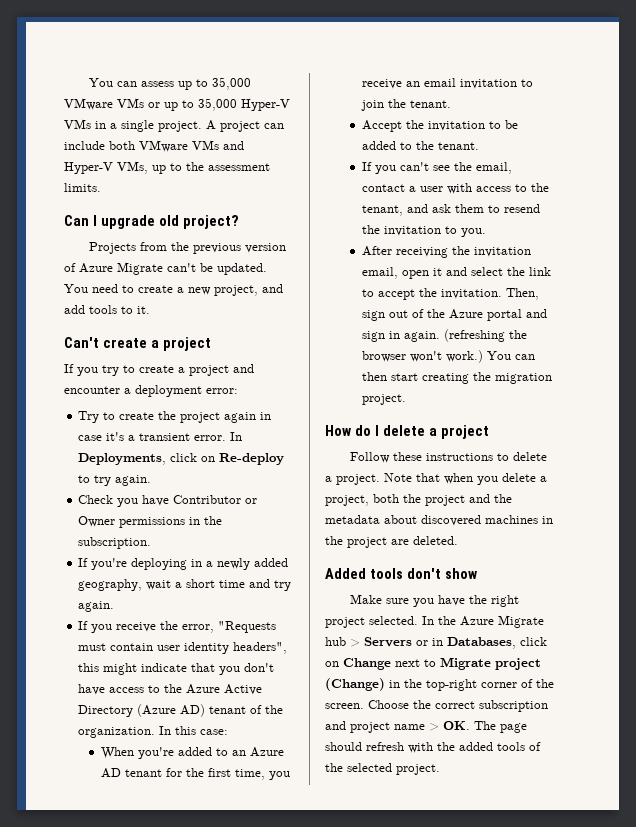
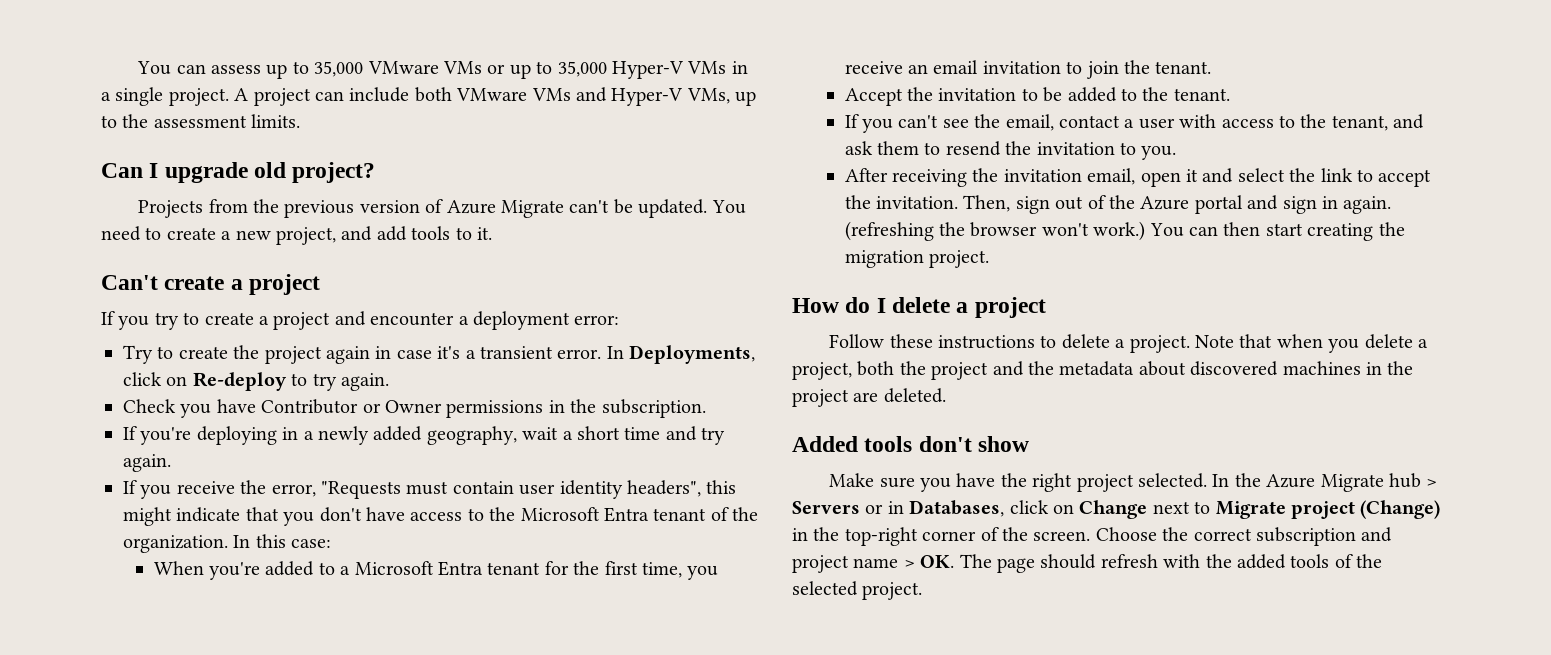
[186,684,263,695] [78,704,206,717] Azure Active Directory (Azure AD) -> [520,507,649,522] Microsoft Entra
[231,747,284,757] [100,768,121,778] an Azure AD -> [340,561,484,576] a Microsoft Entra

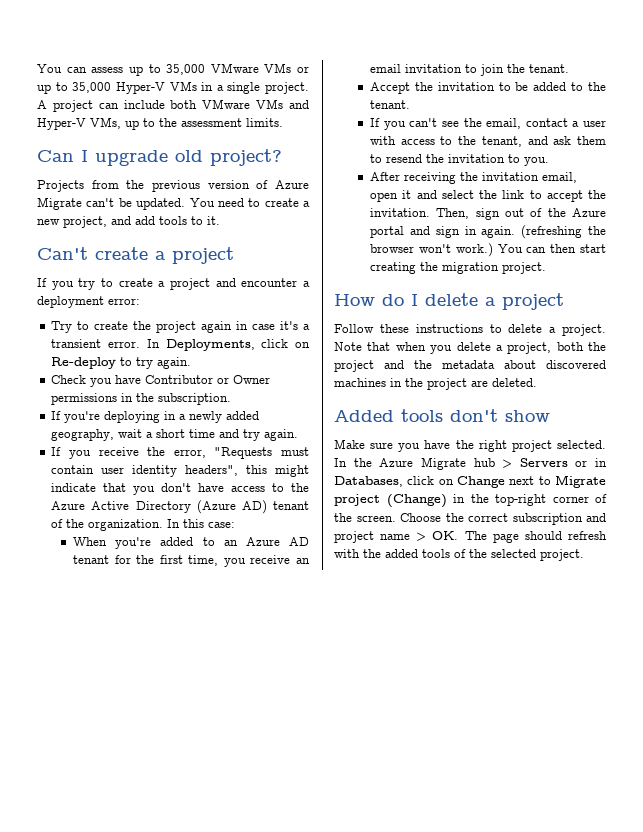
[520,507,649,522] Microsoft Entra -> [51,500,267,514] Azure Active Directory (Azure AD)
[340,561,484,576] a Microsoft Entra -> [223,537,309,546] an Azure AD

